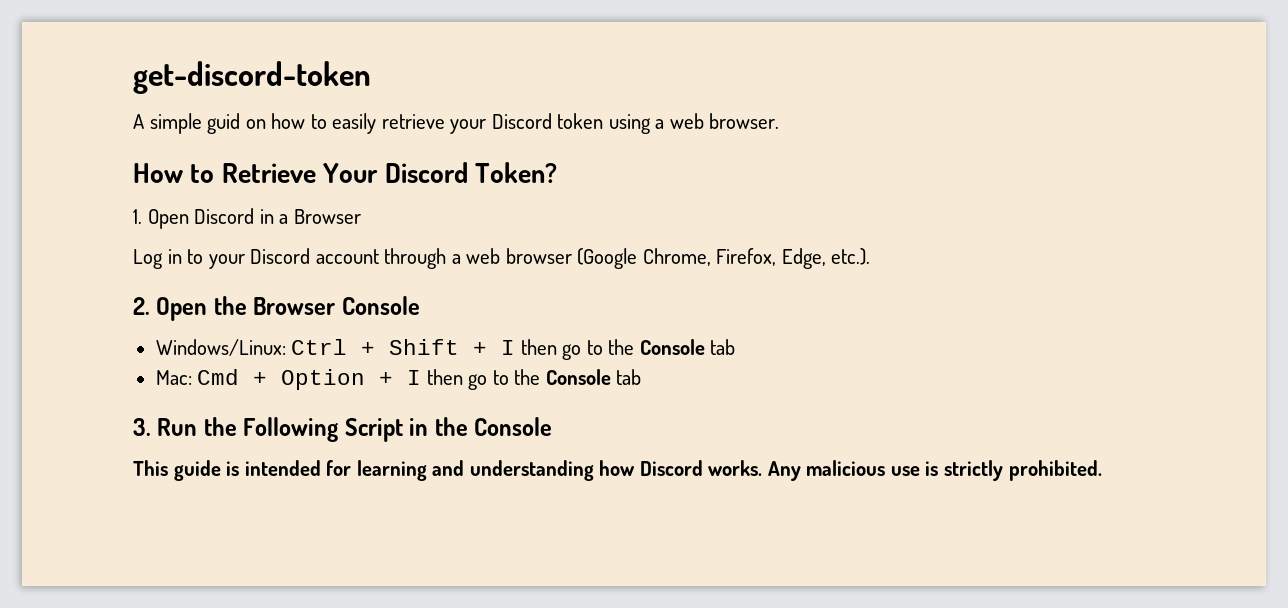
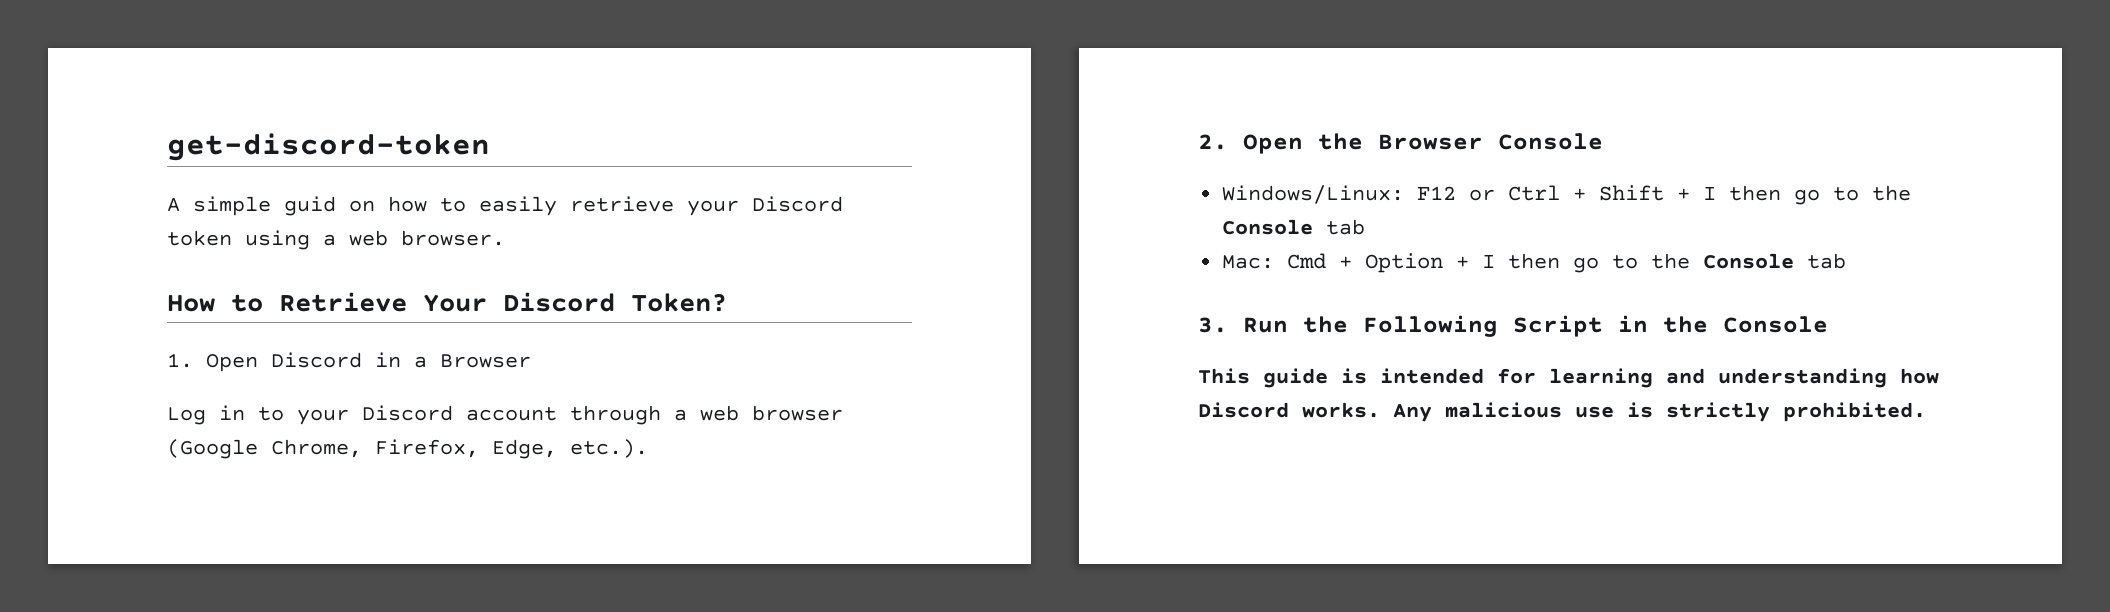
(286, 347) none -> [1417,186,1496,201] F12 or

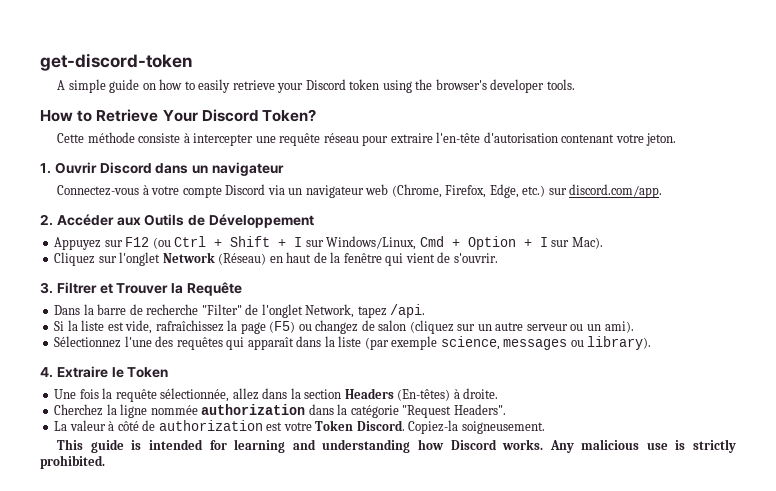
[284,196,336,216] guid -> [109,79,140,93] guide
[323,230,505,246] a web browser. -> [415,79,575,93] the browser's developer tools.
[167,352,531,372] [167,405,843,425] [167,439,648,459] [1198,133,1603,154] [1222,185,1496,204] 1. Open Discord in a Browser // Log in to your Discord account through a web browser (Google Chrome, Firefox, Edge, etc.). // 2. Open the Browser Console // Windows/Linux: F12 or -> [57,132,677,146] [40,162,284,176] [57,184,663,198] [40,214,314,228] [54,237,171,250] Cette méthode consiste à intercepter une requête réseau pour extraire l'en-tête d'autorisation contenant votre jeton. // 1. Ouvrir Discord dans un navigateur // Connectez-vous à votre compte Discord via un navigateur web (Chrome, Firefox, Edge, etc.) sur discord.com/app. // 2. Accéder aux Outils de Développement // Appuyez sur F12 (ou
[1729,185,1912,205] [1222,219,1366,235] [1222,255,1275,269] then go to the Console tab // Mac: -> [305,236,417,250] sur Windows/Linux,
[1508,253,1847,273] [1198,315,1828,337] then go to the Console tab // 3. Run the Following Script in the Console -> [551,237,603,249] [54,252,498,266] [40,282,242,296] [54,304,426,318] [54,320,634,334] [54,336,652,350] [40,366,169,378] [54,388,499,402] [54,404,506,418] [54,420,545,434] sur Mac). // Cliquez sur l'onglet Network (Réseau) en haut de la fenêtre qui vient de s'ouvrir. // 3. Filtrer et Trouver la Requête // Dans la barre de recherche "Filter" de l'onglet Network, tapez /api. // Si la liste est vide, rafraîchissez la page (F5) ou changez de salon (cliquez sur un autre serveur ou un ami). // Sélectionnez l'une des requêtes qui apparaît dans la liste (par exemple science, messages ou library). // 4. Extraire le Token // Une fois la requête sélectionnée, allez dans la section Headers (En-têtes) à droite. // Cherchez la ligne nommée authorization dans la catégorie "Request Headers". // La valeur à côté de authorization est votre Token Discord. Copiez-la soigneusement.

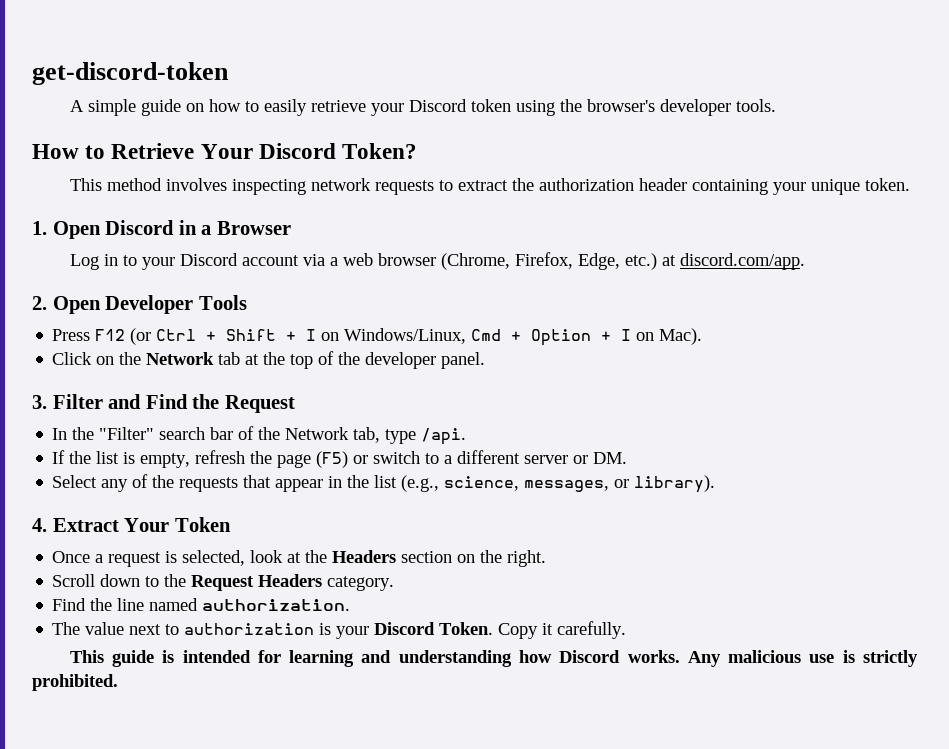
[57,132,677,146] [40,162,284,176] [57,184,389,198] Cette méthode consiste à intercepter une requête réseau pour extraire l'en-tête d'autorisation contenant votre jeton. // 1. Ouvrir Discord dans un navigateur // Connectez-vous à votre compte Discord via un navigateur web -> [69,178,910,195] [32,220,291,239] [69,253,436,270] This method involves inspecting network requests to extract the authorization header containing your unique token. // 1. Open Discord in a Browser // Log in to your Discord account via a web browser
[548,188,567,195] sur -> [661,255,676,266] at
[56,214,314,228] [54,237,171,250] Accéder aux Outils de Développement // Appuyez sur F12 (ou -> [52,295,247,314] [52,328,152,345] Open Developer Tools // Press F12 (or
[305,240,324,247] sur -> [321,332,340,341] on
[551,240,570,247] sur -> [636,332,655,341] on
[54,252,498,266] [40,282,242,296] [54,304,426,318] [54,320,634,334] [54,336,584,350] Cliquez sur l'onglet Network (Réseau) en haut de la fenêtre qui vient de s'ouvrir. // 3. Filtrer et Trouver la Requête // Dans la barre de recherche "Filter" de l'onglet Network, tapez /api. // Si la liste est vide, rafraîchissez la page (F5) ou changez de salon (cliquez sur un autre serveur ou un ami). // Sélectionnez l'une des requêtes qui apparaît dans la liste (par exemple science, messages ou -> [52,351,486,369] [32,394,295,413] [52,426,467,445] [52,450,628,468] [52,474,630,492] Click on the Network tab at the top of the developer panel. // 3. Filter and Find the Request // In the "Filter" search bar of the Network tab, type /api. // If the list is empty, refresh the page (F5) or switch to a different server or DM. // Select any of the requests that appear in the list (e.g., science, messages, or
[56,366,124,378] Extraire le -> [52,518,170,532] Extract Your
[54,388,499,402] [54,404,506,418] [54,420,545,434] Une fois la requête sélectionnée, allez dans la section Headers (En-têtes) à droite. // Cherchez la ligne nommée authorization dans la catégorie "Request Headers". // La valeur à côté de authorization est votre Token Discord. Copiez-la soigneusement. -> [52,550,547,567] [52,574,395,591] [52,598,351,611] [52,621,627,639] Once a request is selected, look at the Headers section on the right. // Scroll down to the Request Headers category. // Find the line named authorization. // The value next to authorization is your Discord Token. Copy it carefully.

